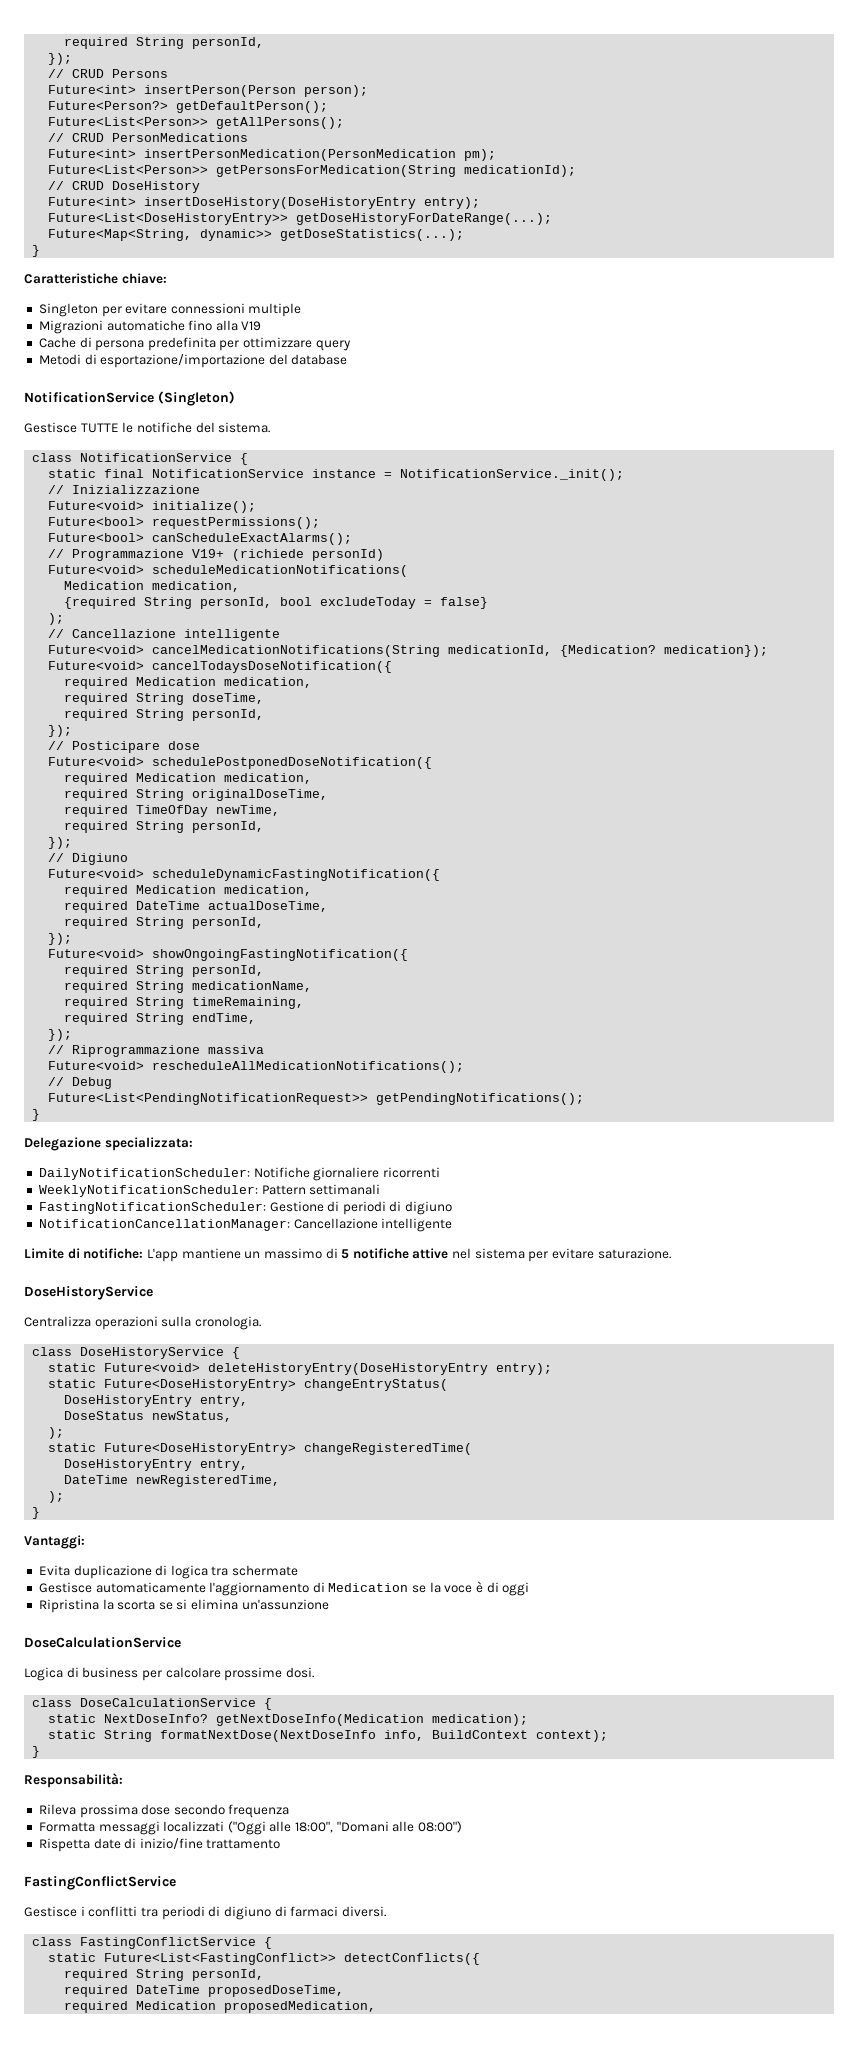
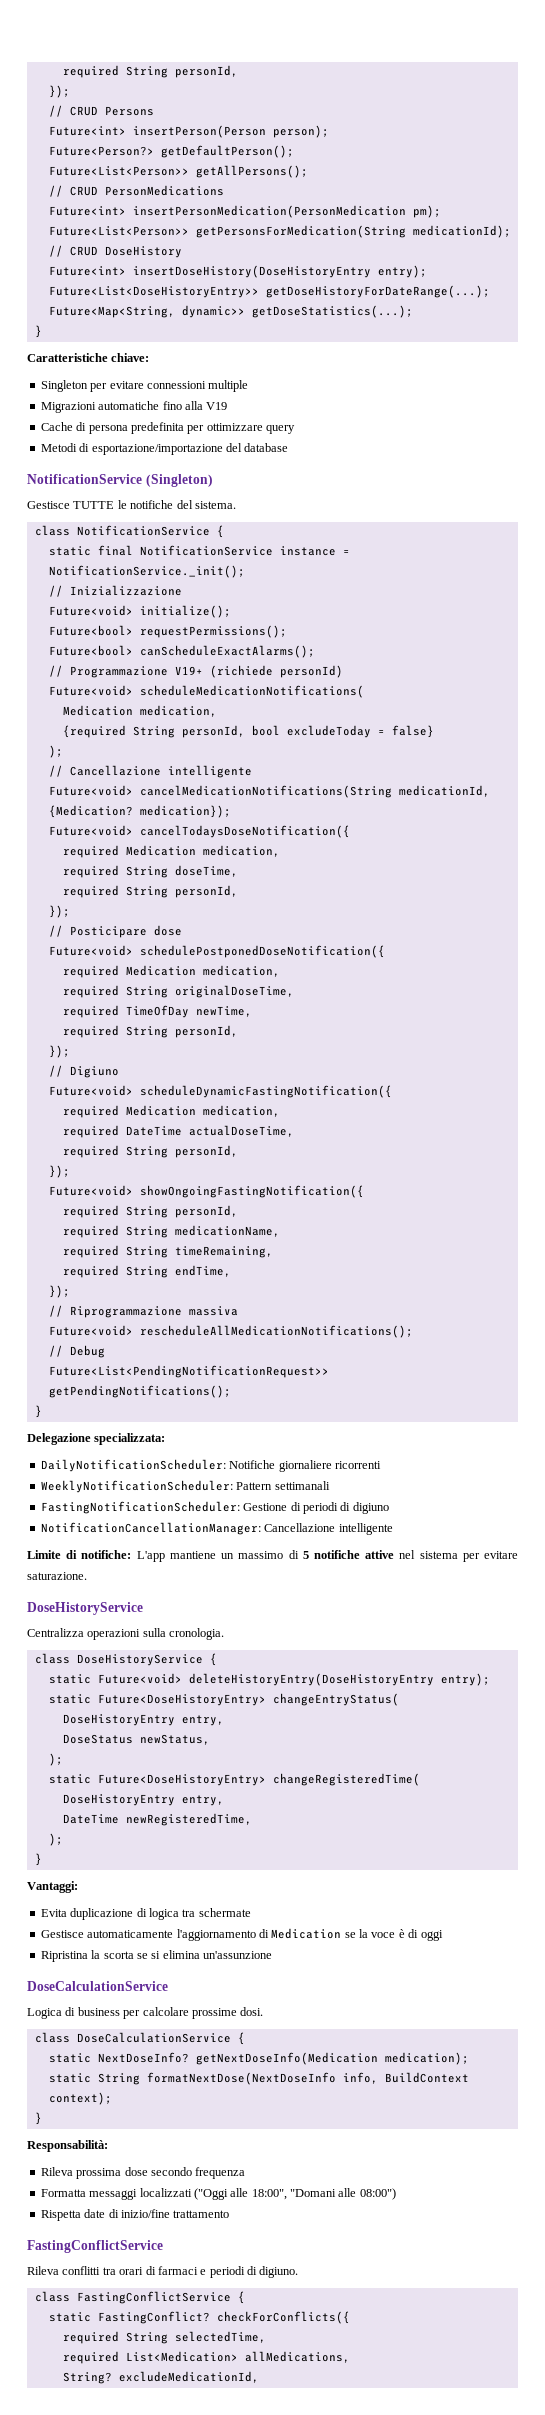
[24,1906,386,1920] Gestisce i conflitti tra periodi di digiuno di farmaci diversi. -> [27,2266,299,2278] Rileva conflitti tra orari di farmaci e periodi di digiuno.
[104,1953,481,1965] [64,1969,265,1981] [64,1985,345,1997] [64,2001,377,2013] Future<List<FastingConflict>> detectConflicts({ // required String personId, // required DateTime proposedDoseTime, // required Medication proposedMedication, -> [97,2311,350,2324] [62,2331,266,2344] [62,2351,350,2364] [62,2371,259,2384] FastingConflict? checkForConflicts({ // required String selectedTime, // required List<Medication> allMedications, // String? excludeMedicationId,

